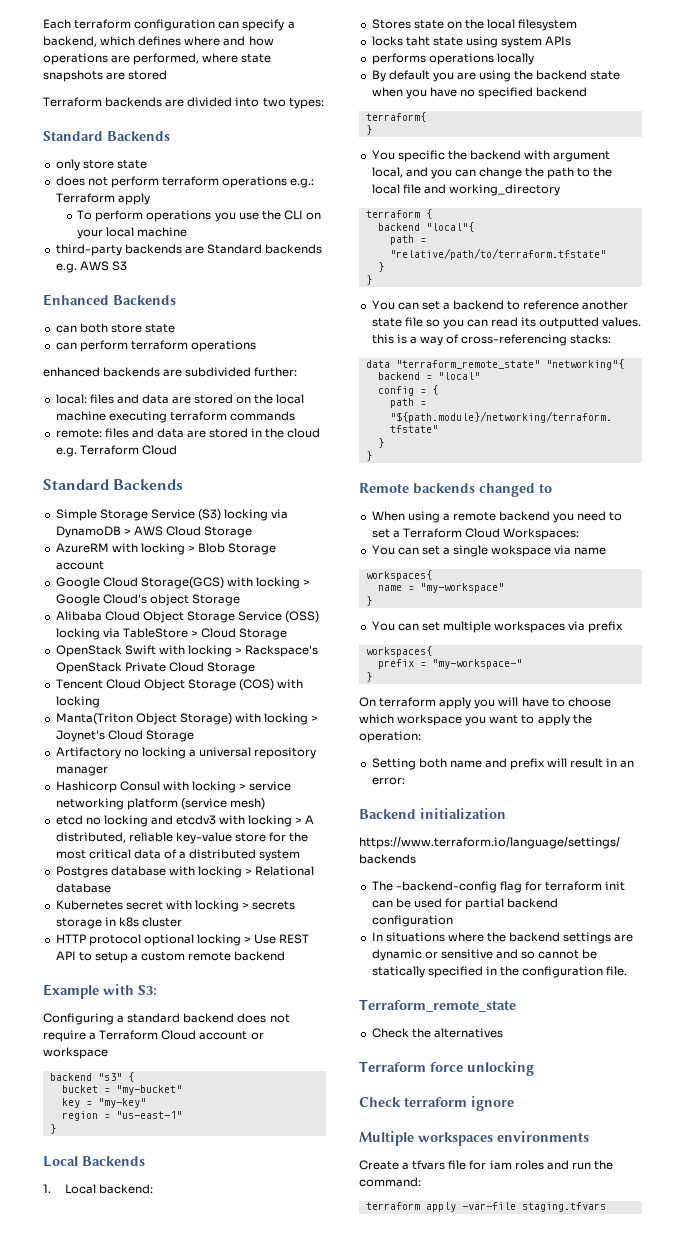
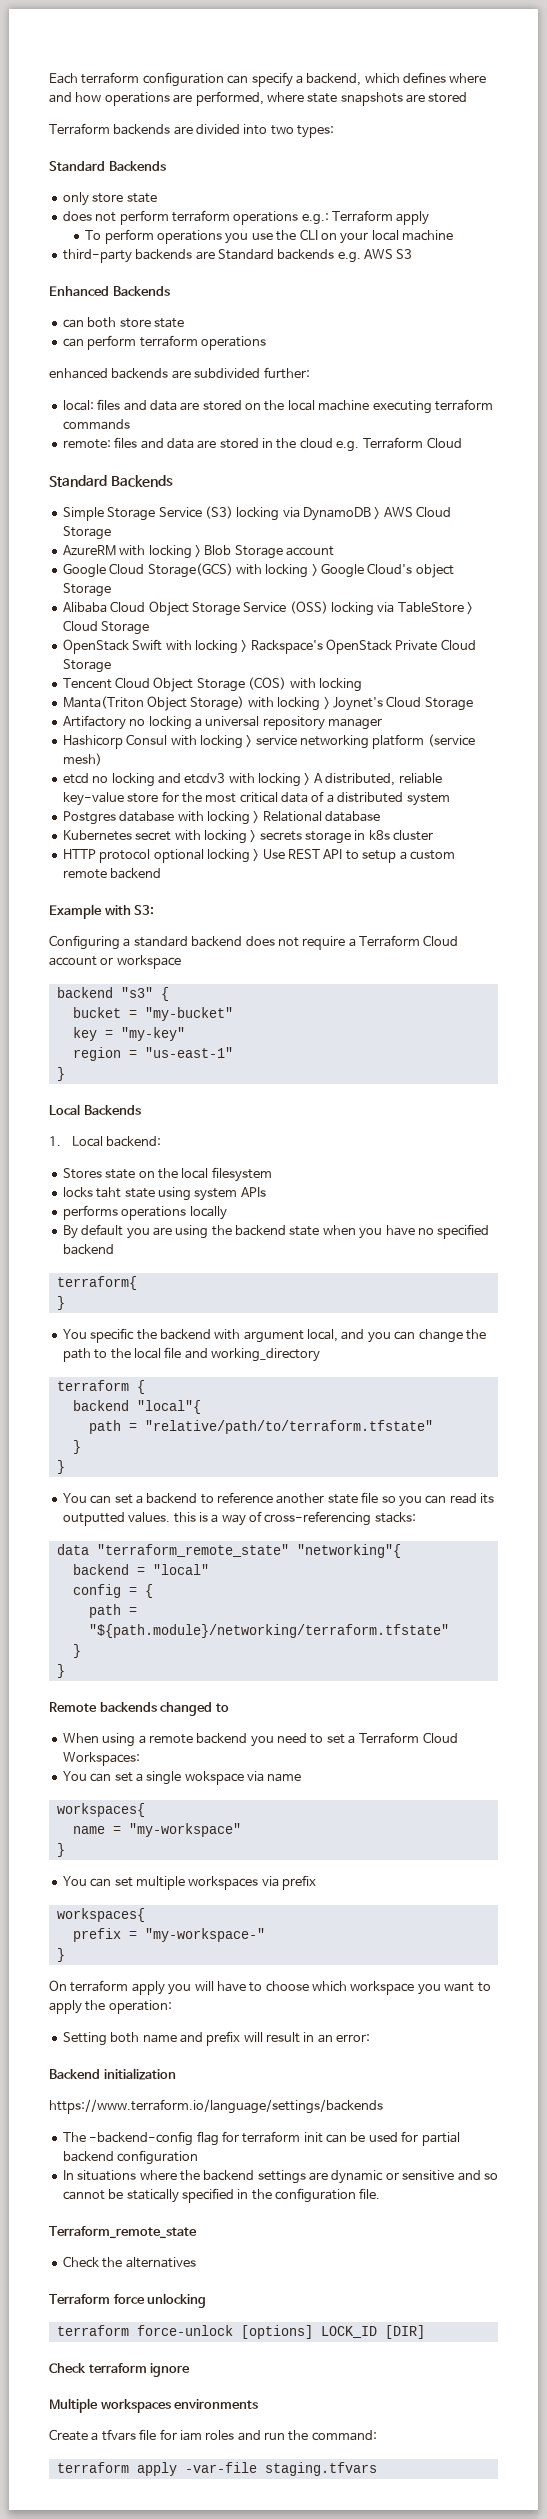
(534, 1068) none -> [56,2325,425,2339] // terraform force-unlock [options] LOCK_ID [DIR]

